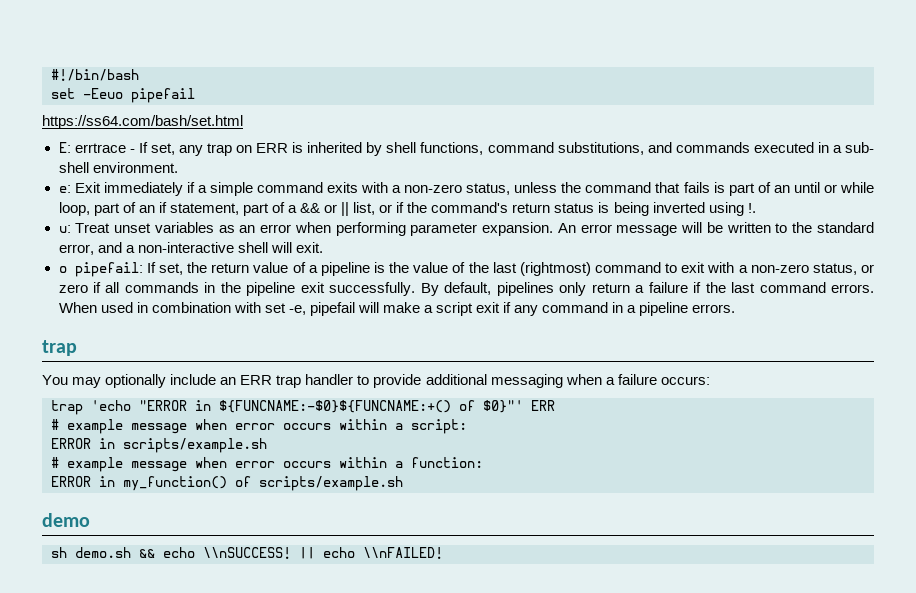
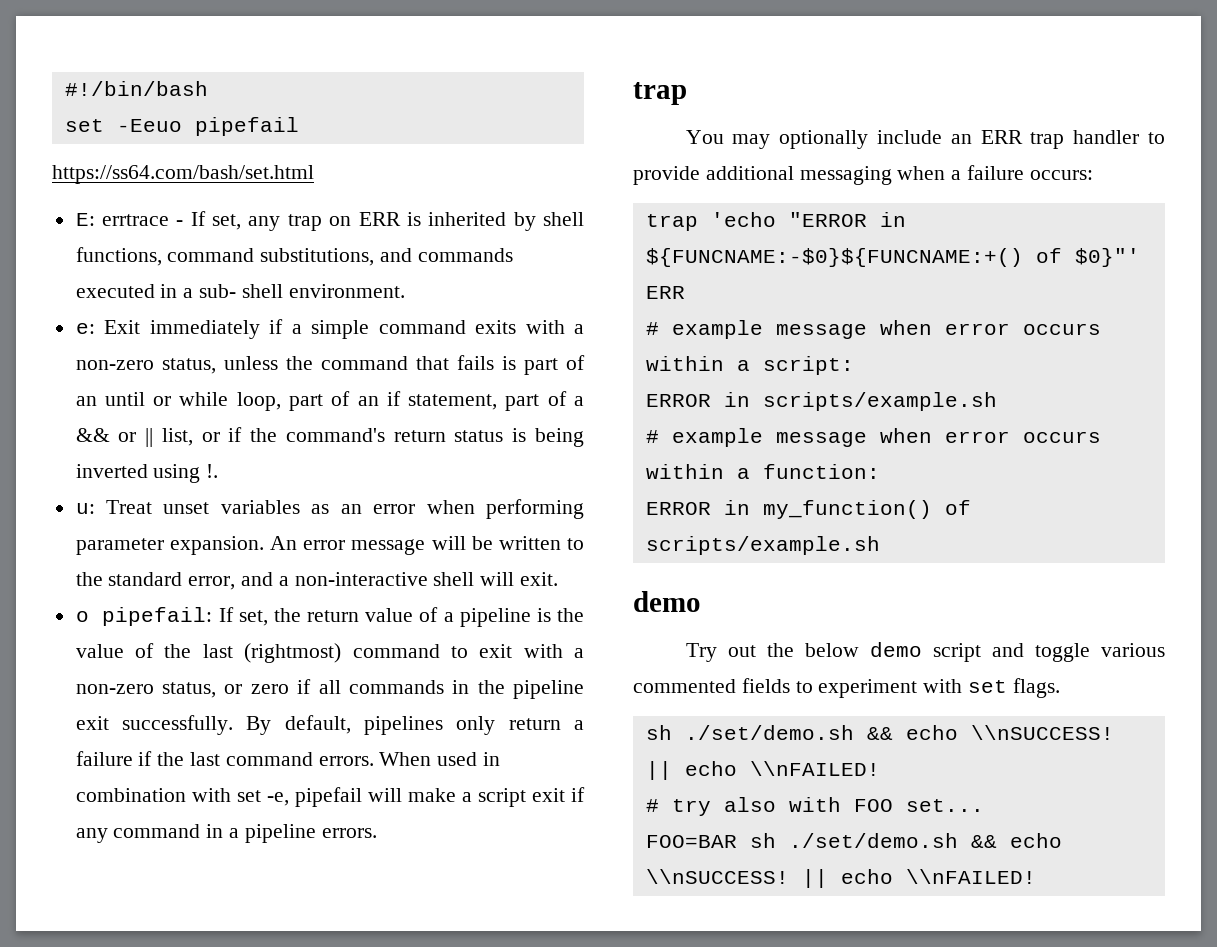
[51,547,443,559] // sh demo.sh && echo \\nSUCCESS! || echo \\nFAILED! -> [685,642,1165,662] [633,678,1060,698] [645,725,1114,740] [645,761,880,780] [645,797,984,816] [645,833,1062,848] [645,869,1036,888] // Try out the below demo script and toggle various commented fields to experiment with set flags. // sh ./set/demo.sh && echo \\nSUCCESS! || echo \\nFAILED! // # try also with FOO set... // FOO=BAR sh ./set/demo.sh && echo \\nSUCCESS! || echo \\nFAILED!

